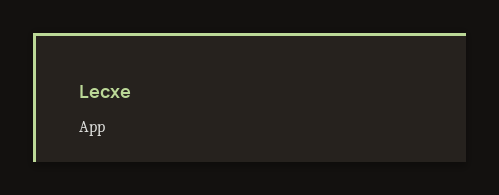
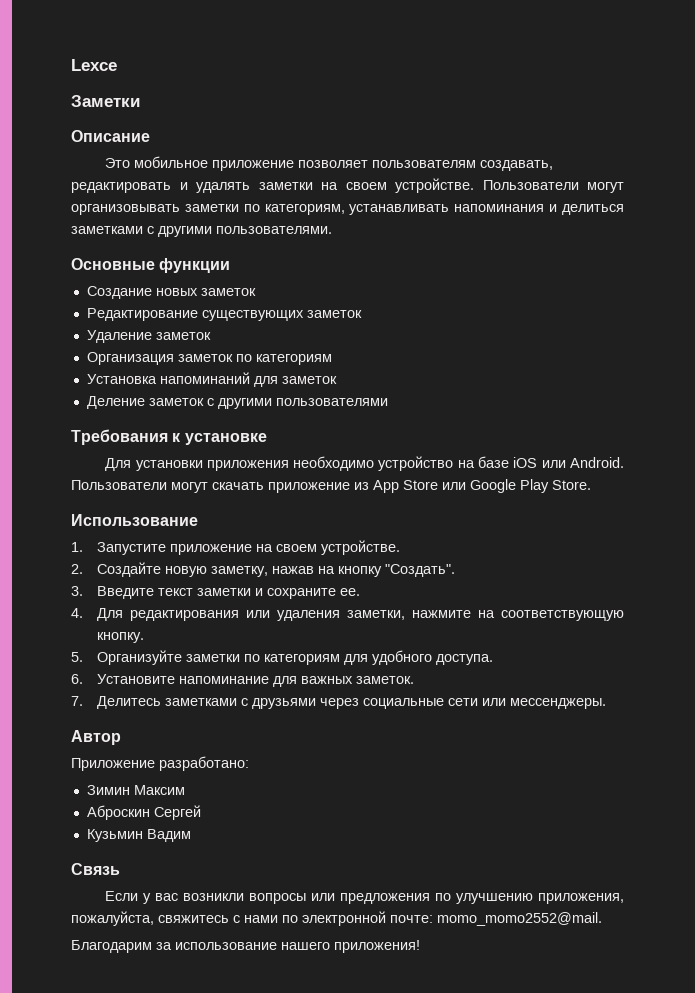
[79,85,131,98] [79,121,105,136] Lecxe // App -> [71,59,117,71] [71,95,140,107] [71,130,150,142] [105,156,554,171] [71,178,624,193] [71,204,624,215] [71,226,332,237] [71,258,231,273] [86,286,256,299] [86,308,362,321] [86,330,211,343] [86,352,332,365] [86,372,337,387] [86,396,388,409] [71,429,267,445] [105,456,624,471] [71,479,591,493] [71,514,198,526] [71,540,400,555] [71,562,455,577] [71,586,360,599] [71,608,624,621] [96,632,144,643] [71,650,493,665] [71,674,414,687] [71,696,606,709] [71,730,121,745] [71,756,249,771] [86,785,185,795] [86,805,201,820] [86,829,191,842] [71,863,120,875] [105,891,625,904] [71,911,602,926] [71,940,420,953] Lexce // Заметки // Описание // Это мобильное приложение позволяет пользователям создавать, редактировать и удалять заметки на своем устройстве. Пользователи могут организовывать заметки по категориям, устанавливать напоминания и делиться заметками с другими пользователями. // Основные функции // Создание новых заметок // Редактирование существующих заметок // Удаление заметок // Организация заметок по категориям // Установка напоминаний для заметок // Деление заметок с другими пользователями // Требования к установке // Для установки приложения необходимо устройство на базе iOS или Android. Пользователи могут скачать приложение из App Store или Google Play Store. // Использование // 1. Запустите приложение на своем устройстве. // 2. Создайте новую заметку, нажав на кнопку "Создать". // 3. Введите текст заметки и сохраните ее. // 4. Для редактирования или удаления заметки, нажмите на соответствующую кнопку. // 5. Организуйте заметки по категориям для удобного доступа. // 6. Установите напоминание для важных заметок. // 7. Делитесь заметками с друзьями через социальные сети или мессенджеры. // Автор // Приложение разработано: // Зимин Максим // Аброскин Сергей // Кузьмин Вадим // Связь // Если у вас возникли вопросы или предложения по улучшению приложения, пожалуйста, свяжитесь с нами по электронной почте: momo_momo2552@mail. // Благодарим за использование нашего приложения!

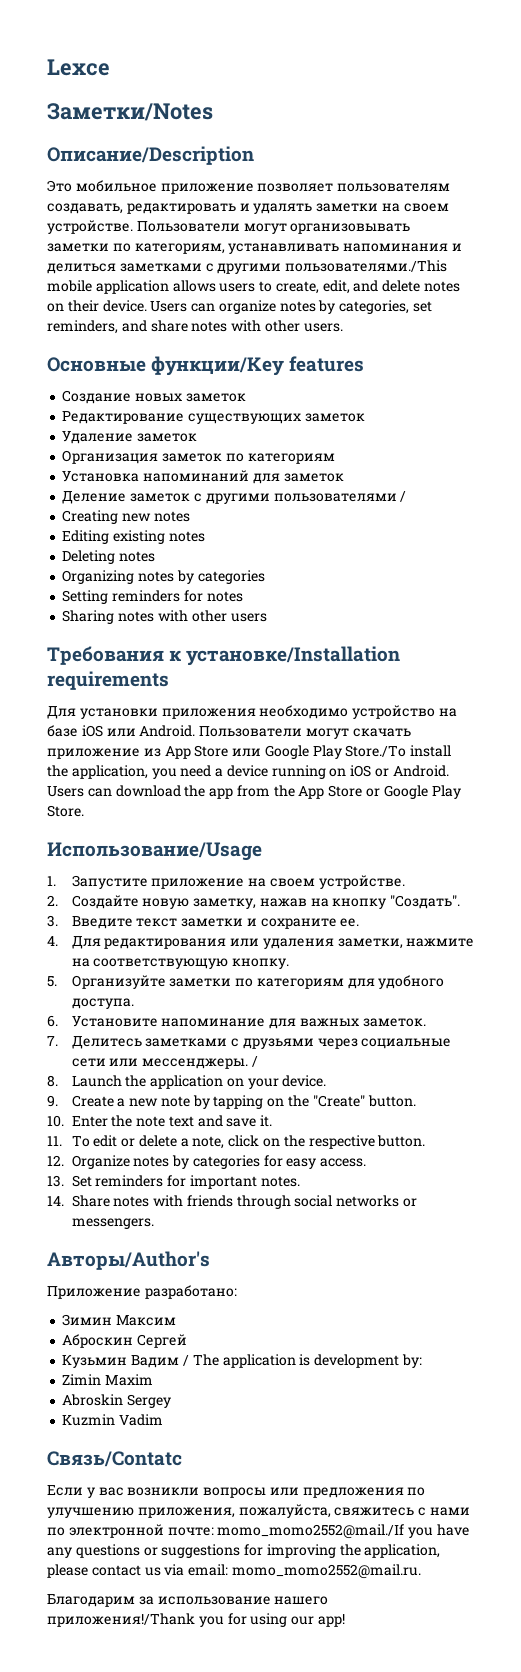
[71,95,140,107] [71,130,150,142] Заметки // Описание -> [47,103,213,121] [47,146,254,165] Заметки/Notes // Описание/Description
[216,226,332,234] пользователями. -> [285,260,448,272] [47,280,461,294] [47,300,433,314] [47,320,343,334] пользователями./This mobile application allows users to create, edit, and delete notes on their device. Users can organize notes by categories, set reminders, and share notes with other users.
[159,258,231,273] функции -> [151,356,365,376] функции/Key features
(388, 402) none -> [400,491,407,502] [62,510,190,524] [62,530,205,544] [62,550,156,564] [62,570,265,584] [62,590,243,604] [62,610,267,624] / // Creating new notes // Editing existing notes // Deleting notes // Organizing notes by categories // Setting reminders for notes // Sharing notes with other users
[184,433,267,445] установке -> [186,646,401,666] [47,671,169,690] установке/Installation requirements
(549, 486) none -> [345,745,452,757] [47,765,449,779] [47,785,461,799] Store./To install the application, you need a device running on iOS or Android. Users can download the app from the App Store or Google Play
[71,514,198,526] Использование -> [47,842,262,861] Использование/Usage
[71,730,121,745] // Автор -> [251,1056,258,1067] [47,1075,327,1089] [47,1095,416,1109] [47,1115,273,1127] [47,1135,426,1149] [47,1155,367,1169] [47,1175,300,1189] [47,1195,417,1209] [71,1218,154,1229] [47,1251,210,1270] / // 8. Launch the application on your device. // 9. Create a new note by tapping on the "Create" button. // 10. Enter the note text and save it. // 11. To edit or delete a note, click on the respective button. // 12. Organize notes by categories for easy access. // 13. Set reminders for important notes. // 14. Share notes with friends through social networks or messengers. // Авторы/Author's
[71,863,120,875] // Связь -> [182,1354,422,1368] [62,1374,154,1386] [62,1394,172,1408] [62,1414,164,1426] [47,1451,182,1467] / The application is development by: // Zimin Maxim // Abroskin Sergey // Kuzmin Vadim // Связь/Contatc
[437,912,602,926] [71,940,420,953] momo_momo2552@mail. // Благодарим за использование нашего приложения! -> [217,1524,469,1539] [47,1544,441,1558] [47,1564,421,1579] [47,1594,329,1607] [47,1613,345,1627] momo_momo2552@mail./If you have any questions or suggestions for improving the application, please contact us via email: momo_momo2552@mail.ru. // Благодарим за использование нашего приложения!/Thank you for using our app!

